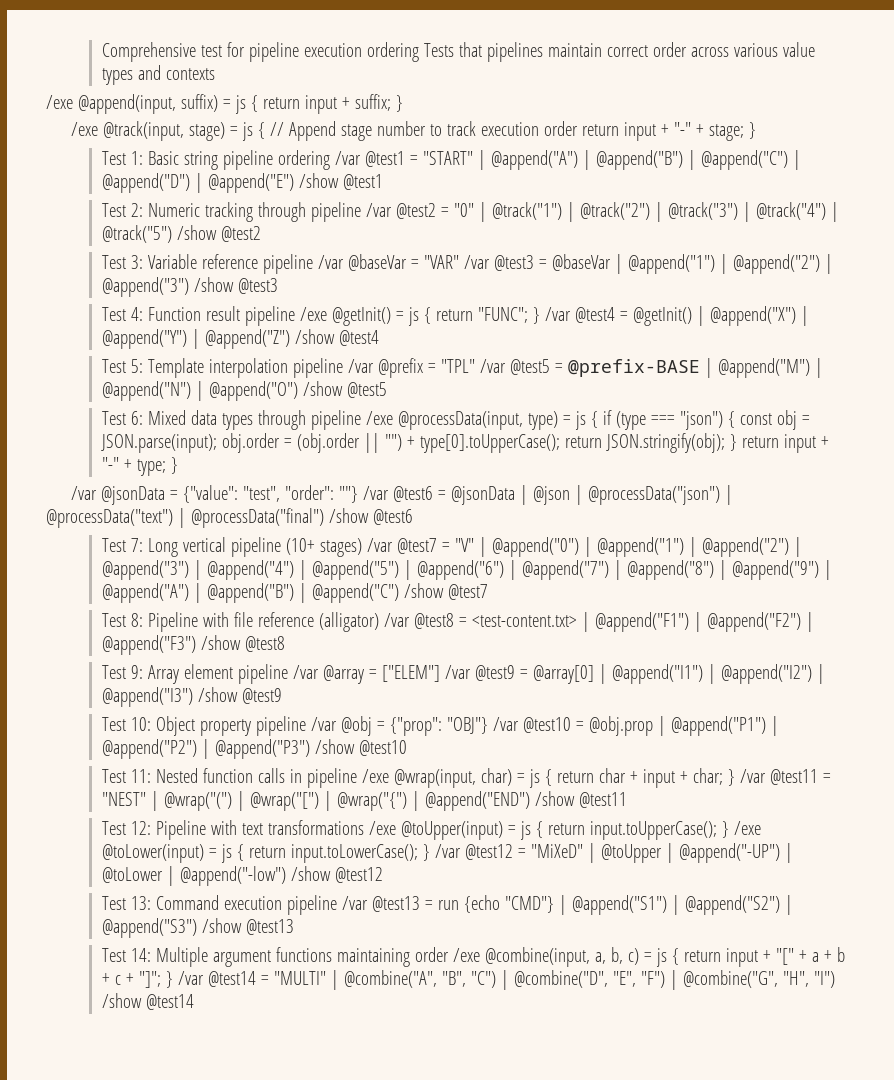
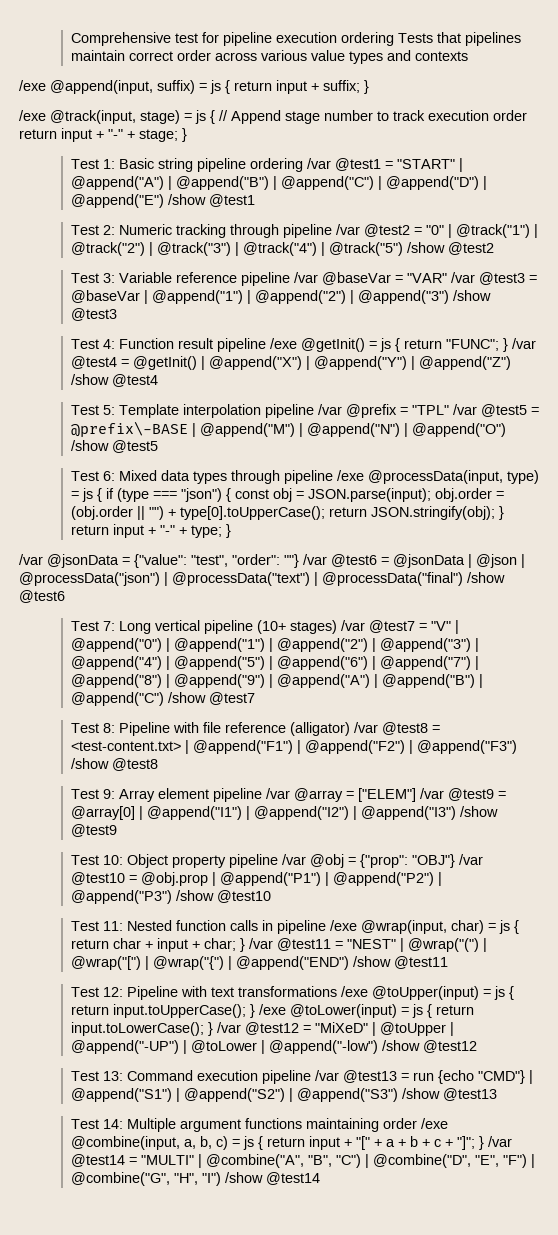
[567,359,700,377] @prefix-BASE -> [70,421,188,437] @prefix\-BASE

